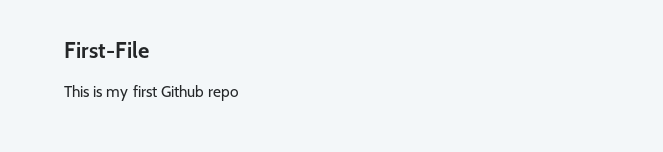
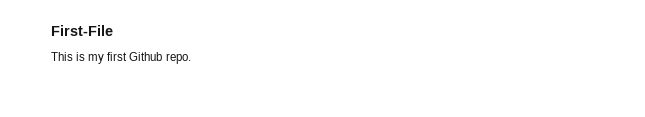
[207,89,239,101] repo -> [165,53,191,64] repo.

